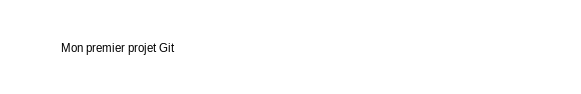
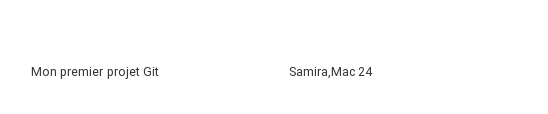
(176, 47) none -> [289,67,374,79] // Samira,Mac 24

